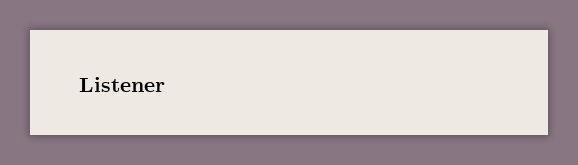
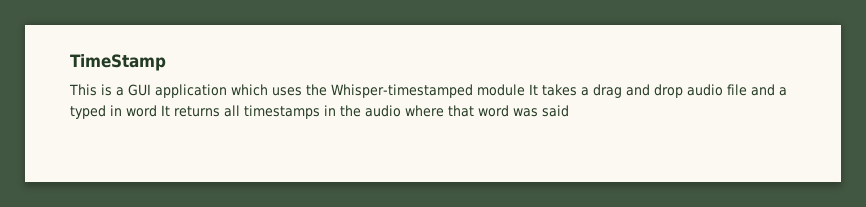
[79,77,165,92] Listener -> [70,54,166,71] [69,84,787,98] [70,105,569,119] TimeStamp // This is a GUI application which uses the Whisper-timestamped module It takes a drag and drop audio file and a typed in word It returns all timestamps in the audio where that word was said

